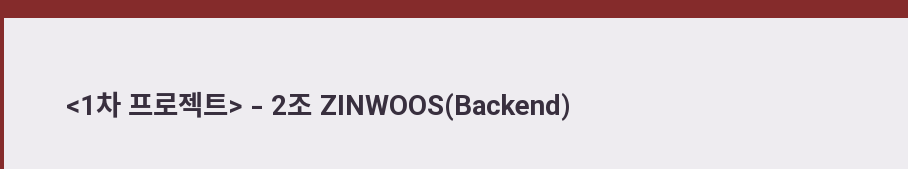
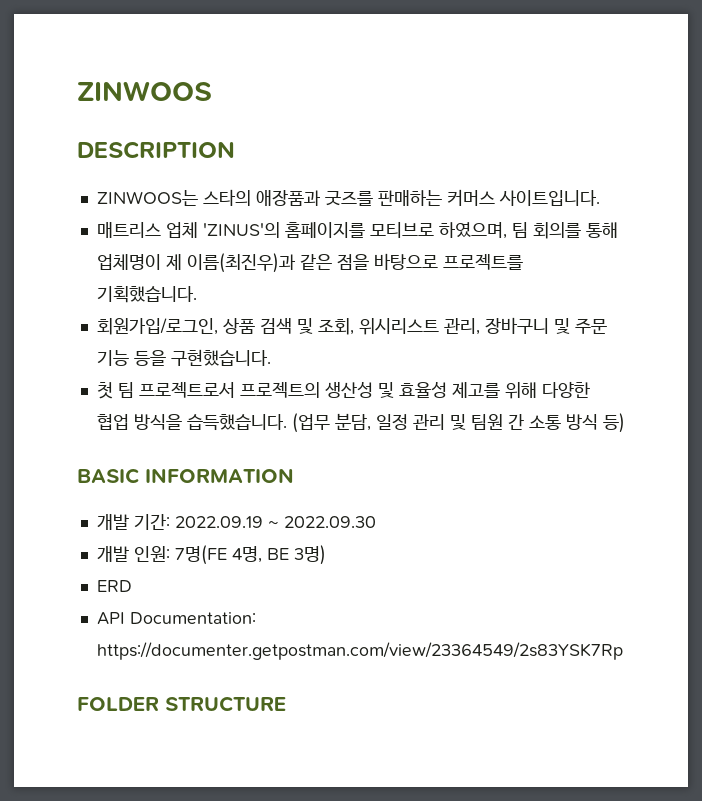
[66,91,571,121] <1차 프로젝트> - 2조 ZINWOOS(Backend) -> [77,81,212,101] [77,141,235,159] [96,189,600,206] [96,222,618,239] [96,253,523,273] [96,286,197,303] [96,317,607,335] [96,349,271,366] [96,381,590,399] [96,413,625,433] [77,468,294,484] [96,514,376,530] [96,545,326,565] [96,580,132,592] [96,612,256,625] [96,642,623,660] [77,696,286,712] ZINWOOS // DESCRIPTION // ZINWOOS는 스타의 애장품과 굿즈를 판매하는 커머스 사이트입니다. // 매트리스 업체 'ZINUS'의 홈페이지를 모티브로 하였으며, 팀 회의를 통해 업체명이 제 이름(최진우)과 같은 점을 바탕으로 프로젝트를 기획했습니다. // 회원가입/로그인, 상품 검색 및 조회, 위시리스트 관리, 장바구니 및 주문 기능 등을 구현했습니다. // 첫 팀 프로젝트로서 프로젝트의 생산성 및 효율성 제고를 위해 다양한 협업 방식을 습득했습니다. (업무 분담, 일정 관리 및 팀원 간 소통 방식 등) // BASIC INFORMATION // 개발 기간: 2022.09.19 ~ 2022.09.30 // 개발 인원: 7명(FE 4명, BE 3명) // ERD // API Documentation: https://documenter.getpostman.com/view/23364549/2s83YSK7Rp // FOLDER STRUCTURE

